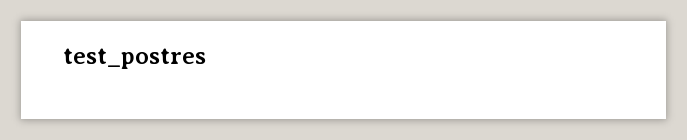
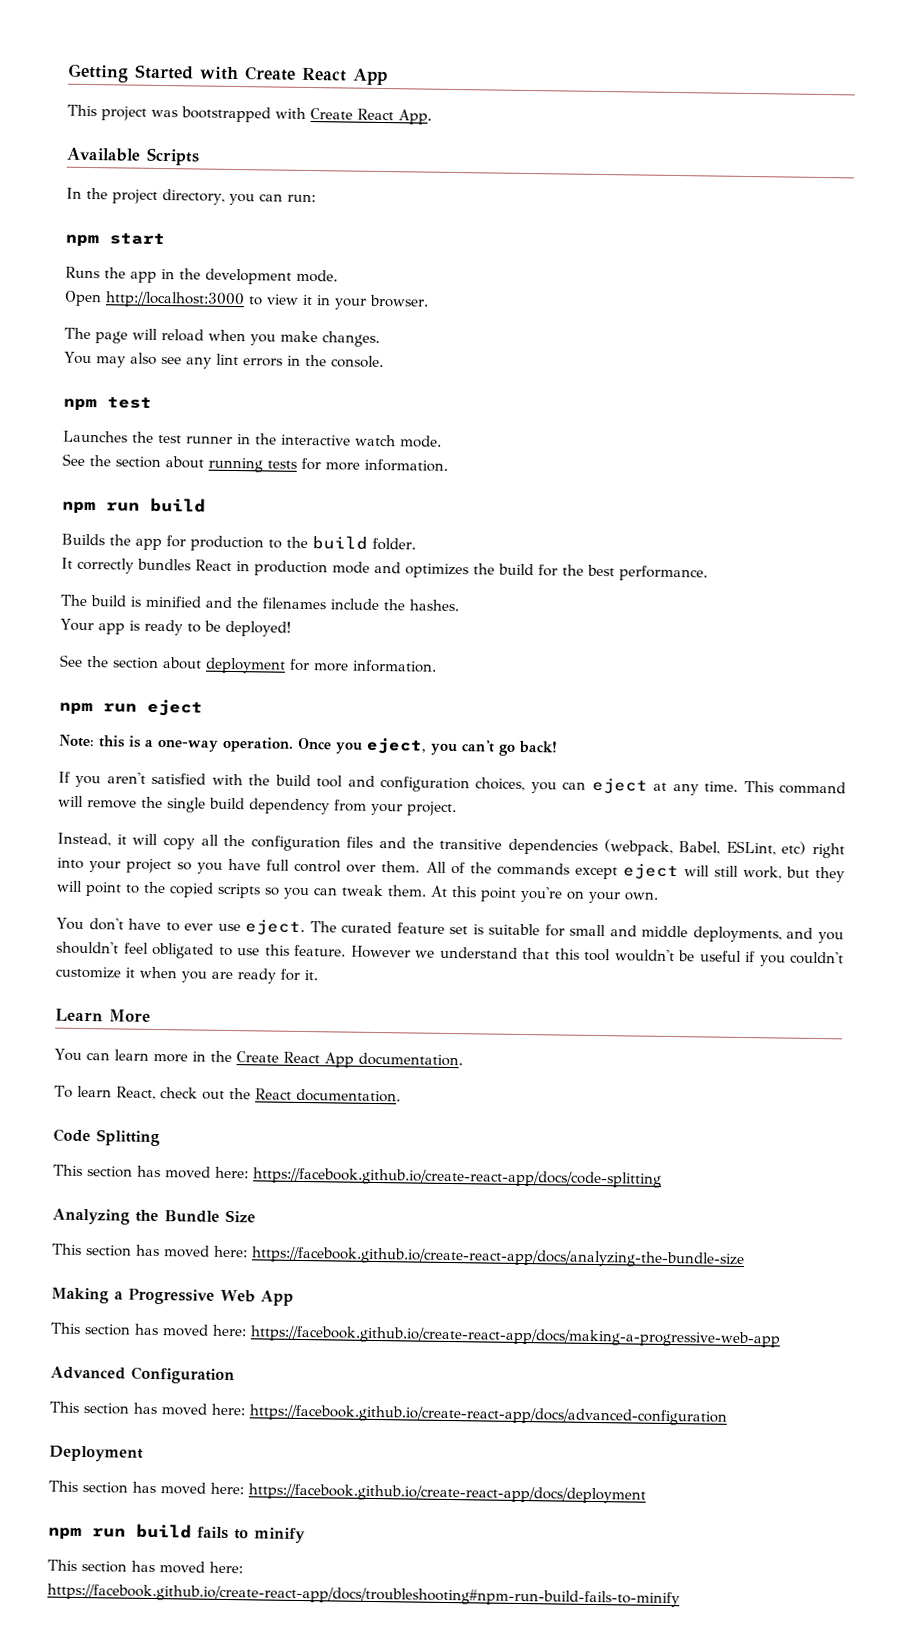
[63,48,206,69] test_postres -> [67,63,388,86] [67,104,432,125] [66,147,200,166] [66,187,316,206] [65,232,165,248] [65,266,338,285] [64,290,429,310] [64,327,380,347] [64,351,384,369] [63,396,152,412] [63,430,442,448] [62,453,448,473] [62,497,206,515] [61,533,416,552] [61,557,708,582] [60,594,459,612] [60,618,291,637] [60,654,437,674] [59,698,203,717] [58,734,558,756] [58,771,847,796] [58,795,457,817] [57,832,845,859] [57,857,845,883] [56,880,659,904] [56,917,844,944] [56,941,844,967] [55,966,318,984] [55,1008,151,1022] [54,1048,463,1068] [54,1085,401,1103] [53,1128,160,1147] [53,1164,662,1188] [52,1208,256,1225] [52,1243,745,1269] [51,1287,294,1306] [50,1322,781,1348] [50,1366,235,1385] [49,1401,727,1426] [49,1445,144,1462] [48,1480,646,1504] [48,1523,306,1544] [47,1559,243,1574] [47,1583,680,1608] Getting Started with Create React App // This project was bootstrapped with Create React App. // Available Scripts // In the project directory, you can run: // npm start // Runs the app in the development mode. // Open http://localhost:3000 to view it in your browser. // The page will reload when you make changes. // You may also see any lint errors in the console. // npm test // Launches the test runner in the interactive watch mode. // See the section about running tests for more information. // npm run build // Builds the app for production to the build folder. // It correctly bundles React in production mode and optimizes the build for the best performance. // The build is minified and the filenames include the hashes. // Your app is ready to be deployed! // See the section about deployment for more information. // npm run eject // Note: this is a one-way operation. Once you eject, you can't go back! // If you aren't satisfied with the build tool and configuration choices, you can eject at any time. This command will remove the single build dependency from your project. // Instead, it will copy all the configuration files and the transitive dependencies (webpack, Babel, ESLint, etc) right into your project so you have full control over them. All of the commands except eject will still work, but they will point to the copied scripts so you can tweak them. At this point you're on your own. // You don't have to ever use eject. The curated feature set is suitable for small and middle deployments, and you shouldn't feel obligated to use this feature. However we understand that this tool wouldn't be useful if you couldn't customize it when you are ready for it. // Learn More // You can learn more in the Create React App documentation. // To learn React, check out the React documentation. // Code Splitting // This section has moved here: https://facebook.github.io/create-react-app/docs/code-splitting // Analyzing the Bundle Size // This section has moved here: https://facebook.github.io/create-react-app/docs/analyzing-the-bundle-size // Making a Progressive Web App // This section has moved here: https://facebook.github.io/create-react-app/docs/making-a-progressive-web-app // Advanced Configuration // This section has moved here: https://facebook.github.io/create-react-app/docs/advanced-configuration // Deployment // This section has moved here: https://facebook.github.io/create-react-app/docs/deployment // npm run build fails to minify // This section has moved here: https://facebook.github.io/create-react-app/docs/troubleshooting#npm-run-build-fails-to-minify

